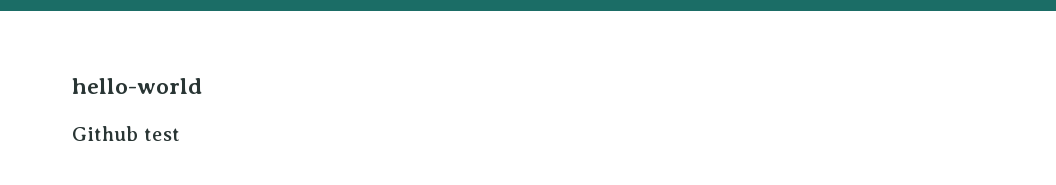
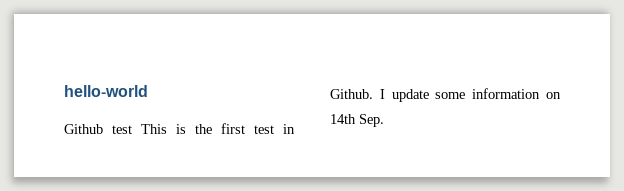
(180, 134) none -> [141,123,295,134] [330,88,561,102] [330,114,384,127] This is the first test in Github. I update some information on 14th Sep.

